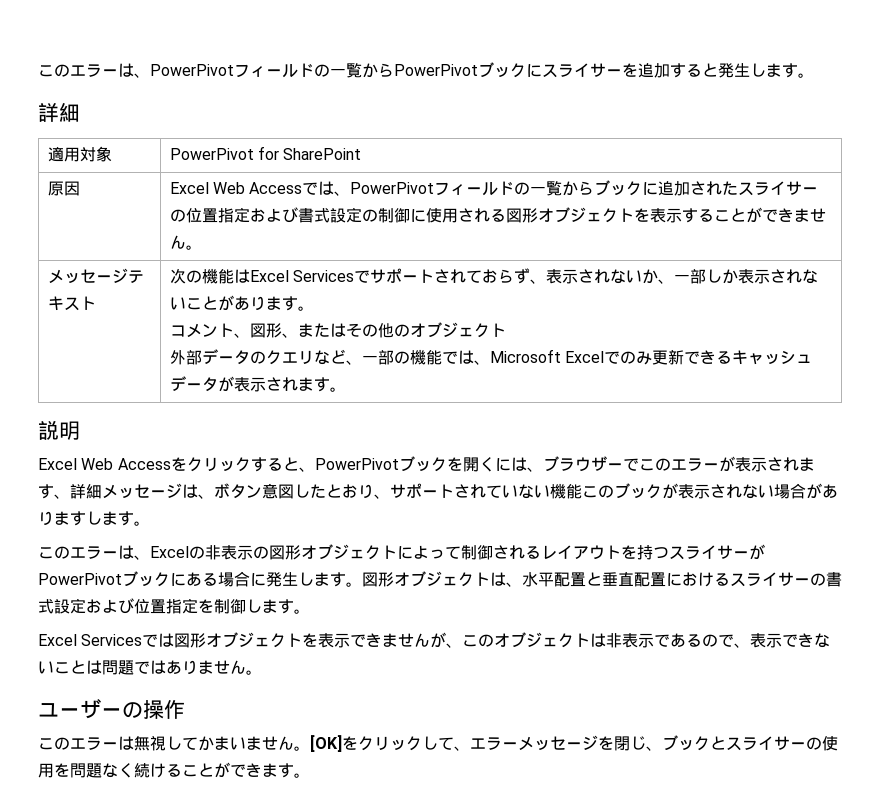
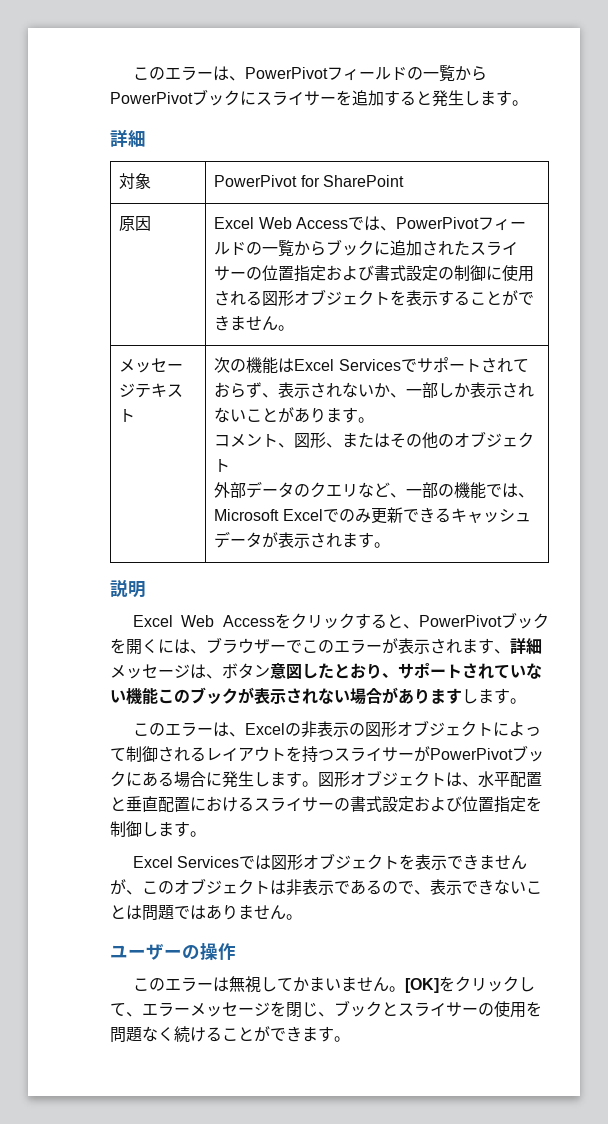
[47,146,80,162] 適用 -> (146, 138) none

